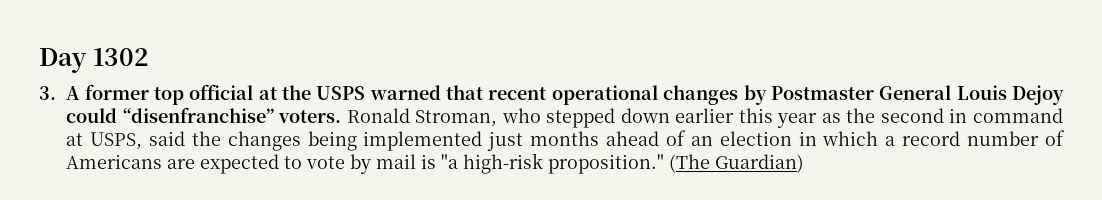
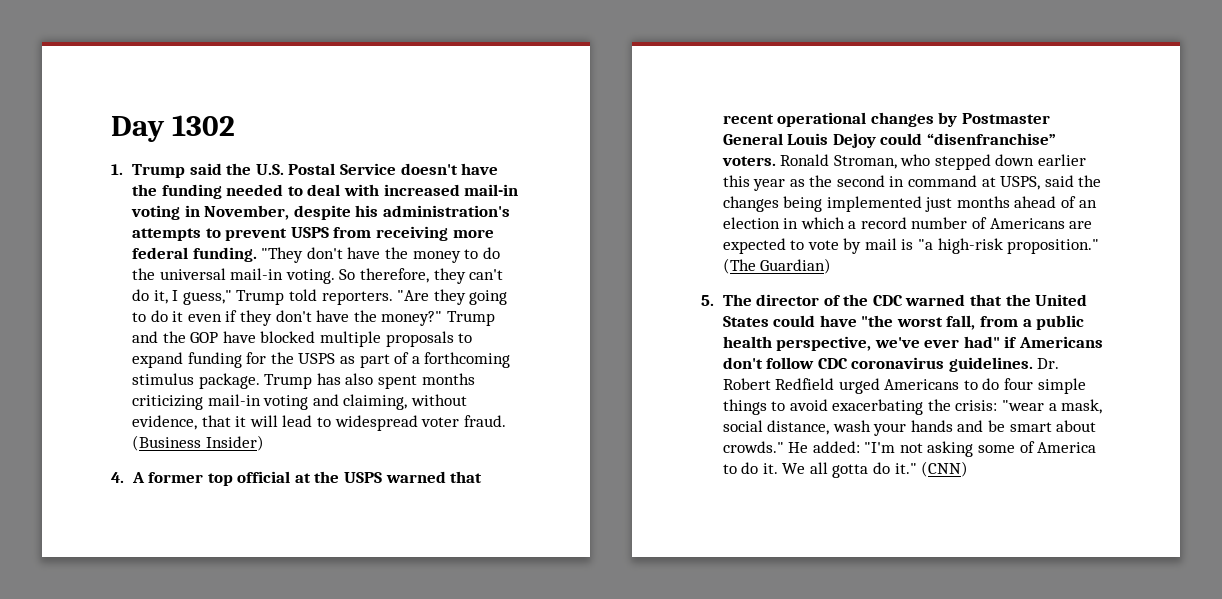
[39,86,56,100] 3. -> [111,163,499,178] [132,184,519,199] [131,205,511,220] [132,226,494,241] [132,247,500,263] [132,268,504,284] [132,289,508,305] [132,310,496,326] [132,331,473,347] [132,352,511,368] [132,373,475,389] [132,394,468,410] [132,415,506,431] [132,435,264,451] [111,472,124,483] 1. Trump said the U.S. Postal Service doesn't have the funding needed to deal with increased mail-in voting in November, despite his administration's attempts to prevent USPS from receiving more federal funding. "They don't have the money to do the universal mail-in voting. So therefore, they can't do it, I guess," Trump told reporters. "Are they going to do it even if they don't have the money?" Trump and the GOP have blocked multiple proposals to expand funding for the USPS as part of a forthcoming stimulus package. Trump has also spent months criticizing mail-in voting and claiming, without evidence, that it will lead to widespread voter fraud. (Business Insider) // 4.
(805, 163) none -> [701,294,1088,306] [722,315,1085,330] [722,336,1104,351] [722,357,1060,372] [722,378,1086,394] [722,399,1103,415] [722,420,1097,436] [722,441,1097,457] [722,461,969,478] // 5. The director of the CDC warned that the United States could have "the worst fall, from a public health perspective, we've ever had" if Americans don't follow CDC coronavirus guidelines. Dr. Robert Redfield urged Americans to do four simple things to avoid exacerbating the crisis: "wear a mask, social distance, wash your hands and be smart about crowds." He added: "I'm not asking some of America to do it. We all gotta do it." (CNN)

